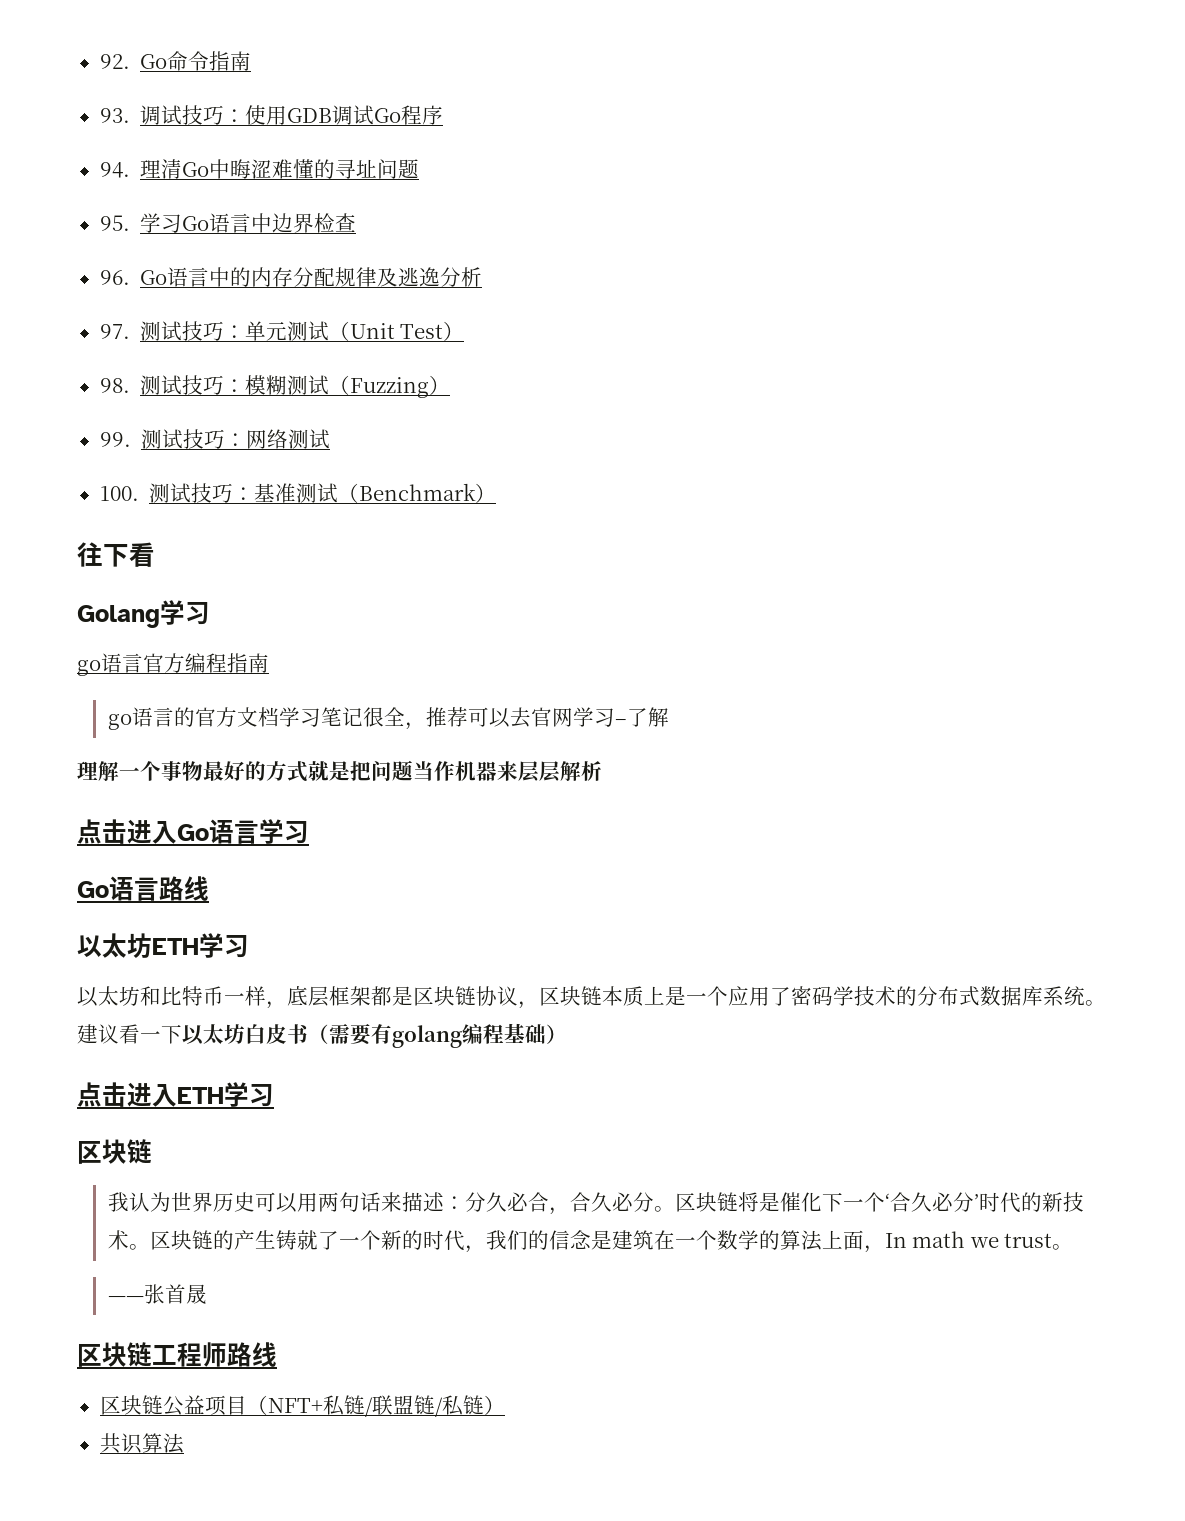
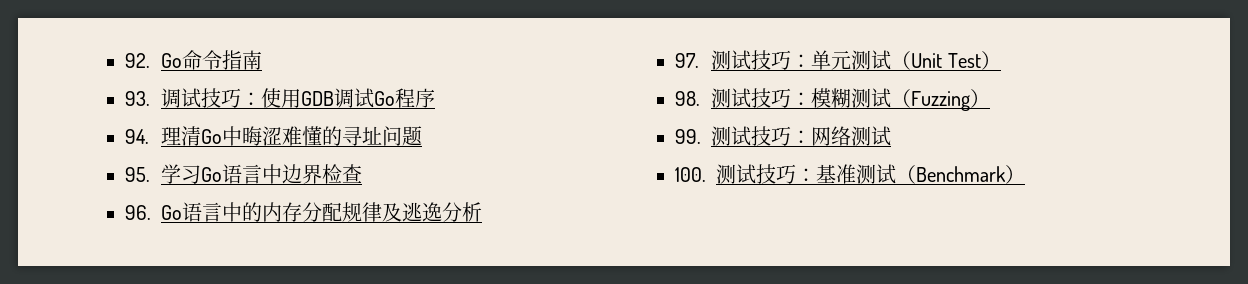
[77,542,155,567] [77,600,210,628] [77,653,269,676] [107,707,669,730] [77,760,602,782] [77,819,309,844] [77,876,209,901] [77,933,249,958] [77,986,1106,1009] [77,1023,567,1048] [77,1082,274,1107] [77,1139,152,1164] [107,1192,1084,1215] [107,1230,1074,1253] [107,1284,207,1304] [77,1342,277,1367] [99,1395,505,1417] [99,1433,184,1454] // 往下看 // Golang学习 // go语言官方编程指南 // go语言的官方文档学习笔记很全，推荐可以去官网学习–了解 // 理解一个事物最好的方式就是把问题当作机器来层层解析 // 点击进入Go语言学习 // Go语言路线 // 以太坊ETH学习 // 以太坊和比特币一样，底层框架都是区块链协议，区块链本质上是一个应用了密码学技术的分布式数据库系统。建议看一下以太坊白皮书（需要有golang编程基础） // 点击进入ETH学习 // 区块链 // 我认为世界历史可以用两句话来描述：分久必合，合久必分。区块链将是催化下一个‘合久必分’时代的新技术。区块链的产生铸就了一个新的时代，我们的信念是建筑在一个数学的算法上面，In math we trust。 // ——张首晟 // 区块链工程师路线 // 区块链公益项目（NFT+私链/联盟链/私链） // 共识算法 -> (1025, 174) none

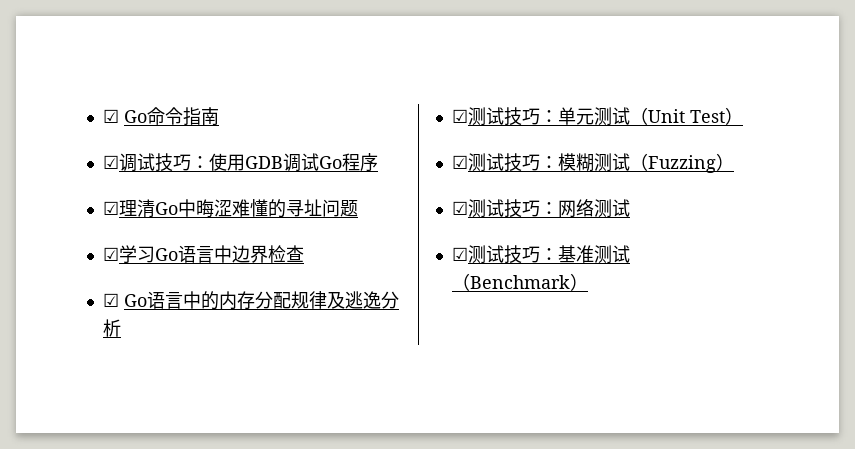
[125,53,150,68] 92. -> [102,109,119,123] ☑
[125,91,150,106] 93. -> [102,155,119,169] ☑
[125,129,149,144] 94. -> [102,201,119,215] ☑
[125,167,150,182] 95. -> [102,247,119,261] ☑
[125,205,151,220] 96. -> [102,293,119,307] ☑
[675,53,699,68] 97. -> [451,109,468,123] ☑
[675,91,700,106] 98. -> [451,155,468,169] ☑
[675,129,701,144] 99. -> [451,201,468,215] ☑
[675,167,706,182] 100. -> [451,247,468,261] ☑

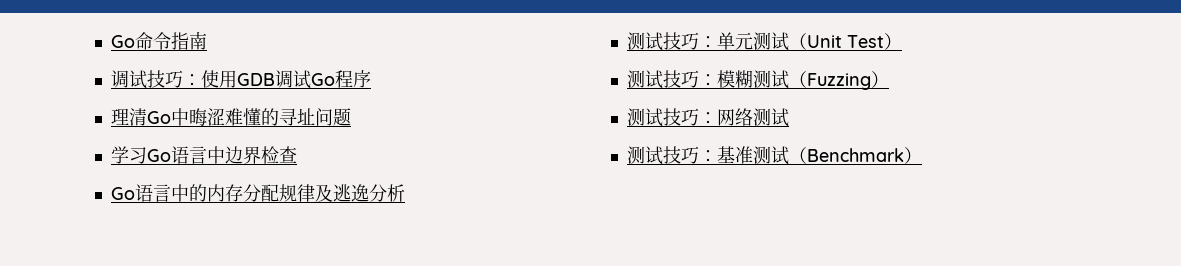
[102,109,119,123] ☑ -> (110, 41) none
[102,155,119,169] ☑ -> (207, 40) none
[102,201,119,215] ☑ -> (371, 79) none
[102,247,119,261] ☑ -> (351, 117) none
[102,293,119,307] ☑ -> (297, 154) none
[451,109,468,123] ☑ -> (405, 193) none
[451,155,468,169] ☑ -> (902, 41) none
[451,201,468,215] ☑ -> (889, 79) none
[451,247,468,261] ☑ -> (789, 117) none

